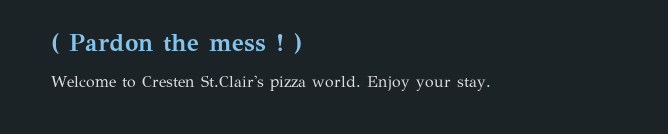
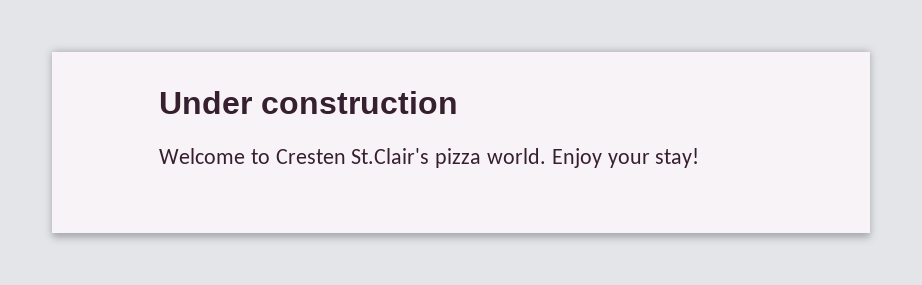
[51,33,302,54] ( Pardon the mess ! ) -> [159,91,458,114] Under construction
[456,78,491,91] stay. -> [655,148,700,168] stay!

